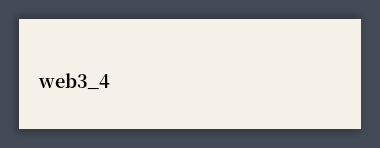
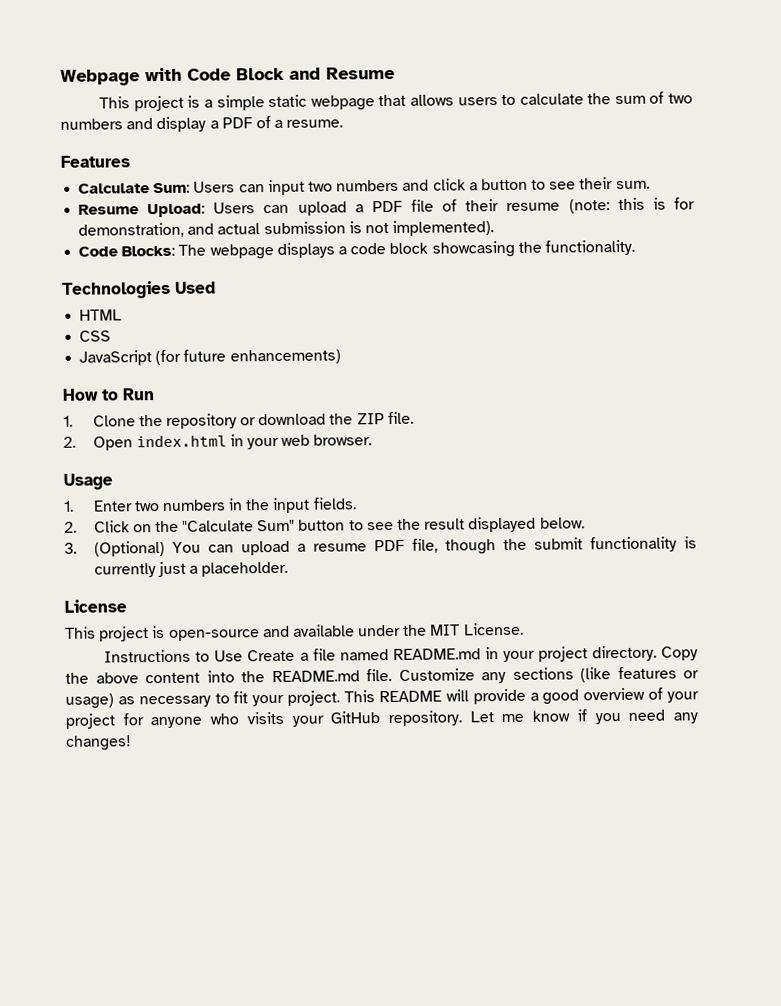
[38,73,110,90] web3_4 -> [60,66,395,86] [99,91,694,112] [60,116,344,133] [60,155,131,168] [78,177,650,196] [78,197,696,218] [78,220,495,238] [78,239,635,260] [62,280,216,299] [79,309,123,321] [79,330,112,342] [79,349,341,366] [62,388,155,401] [63,411,414,429] [63,434,373,451] [63,473,113,490] [63,497,357,514] [64,516,585,533] [64,536,697,557] [93,561,289,578] [64,599,127,613] [65,622,524,642] [104,645,698,663] [65,666,699,684] [65,687,700,709] [65,709,698,729] [66,735,132,751] Webpage with Code Block and Resume // This project is a simple static webpage that allows users to calculate the sum of two numbers and display a PDF of a resume. // Features // Calculate Sum: Users can input two numbers and click a button to see their sum. // Resume Upload: Users can upload a PDF file of their resume (note: this is for demonstration, and actual submission is not implemented). // Code Blocks: The webpage displays a code block showcasing the functionality. // Technologies Used // HTML // CSS // JavaScript (for future enhancements) // How to Run // 1. Clone the repository or download the ZIP file. // 2. Open index.html in your web browser. // Usage // 1. Enter two numbers in the input fields. // 2. Click on the "Calculate Sum" button to see the result displayed below. // 3. (Optional) You can upload a resume PDF file, though the submit functionality is currently just a placeholder. // License // This project is open-source and available under the MIT License. // Instructions to Use Create a file named README.md in your project directory. Copy the above content into the README.md file. Customize any sections (like features or usage) as necessary to fit your project. This README will provide a good overview of your project for anyone who visits your GitHub repository. Let me know if you need any changes!

